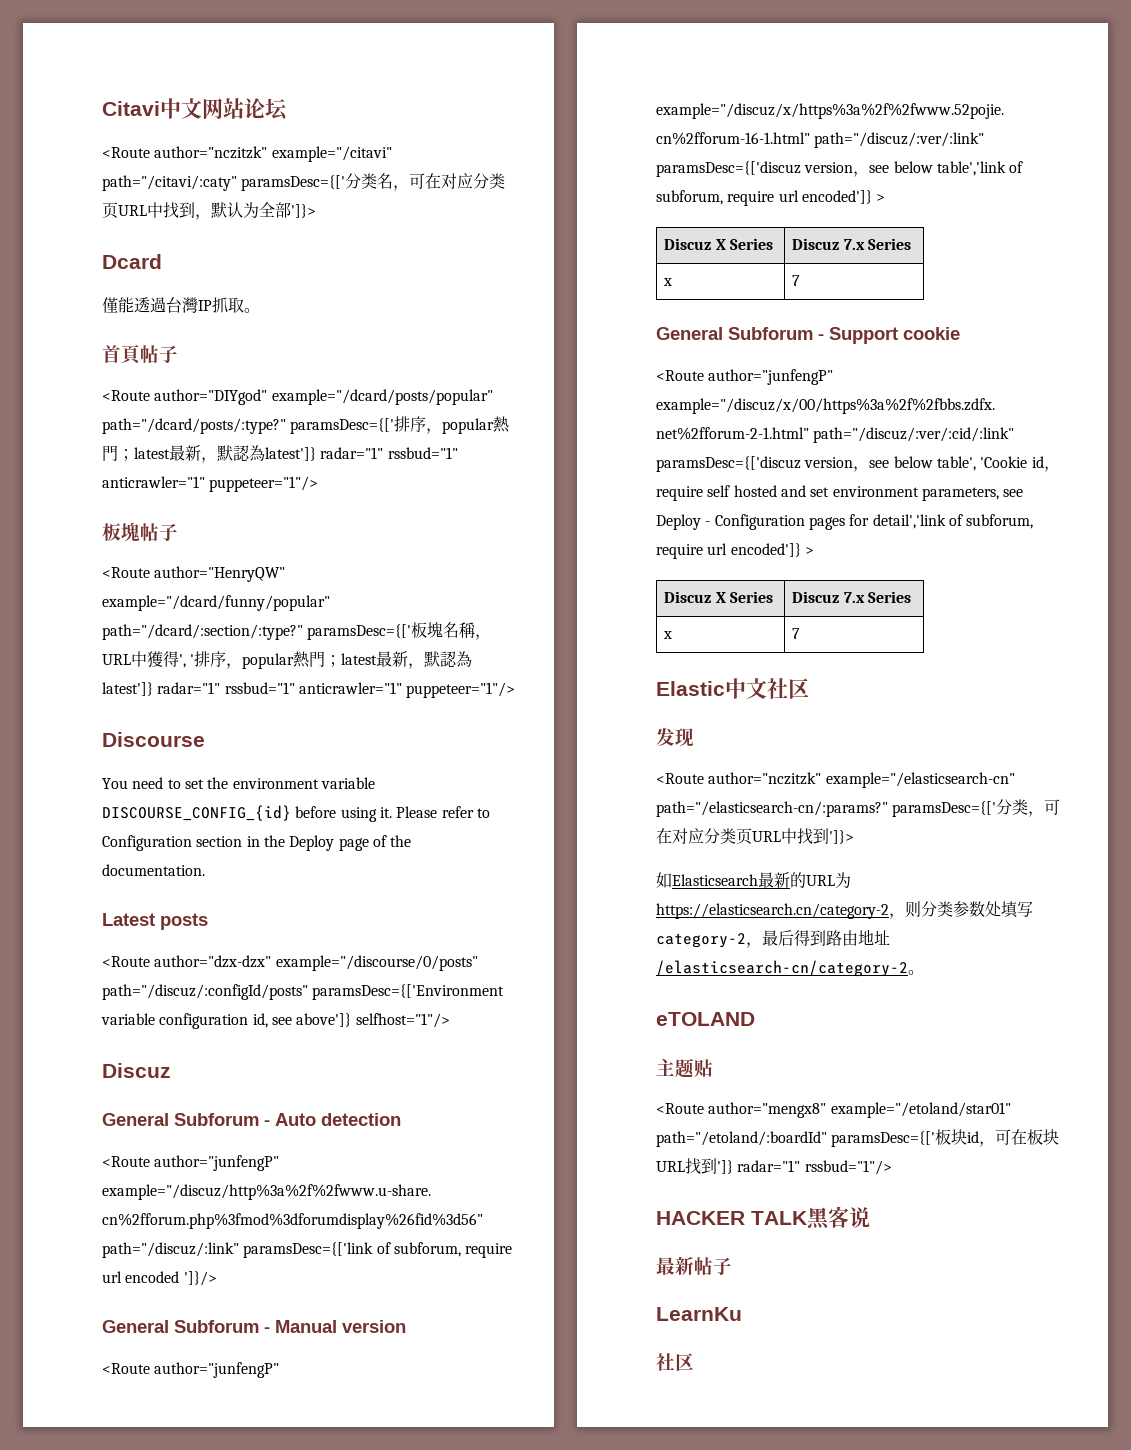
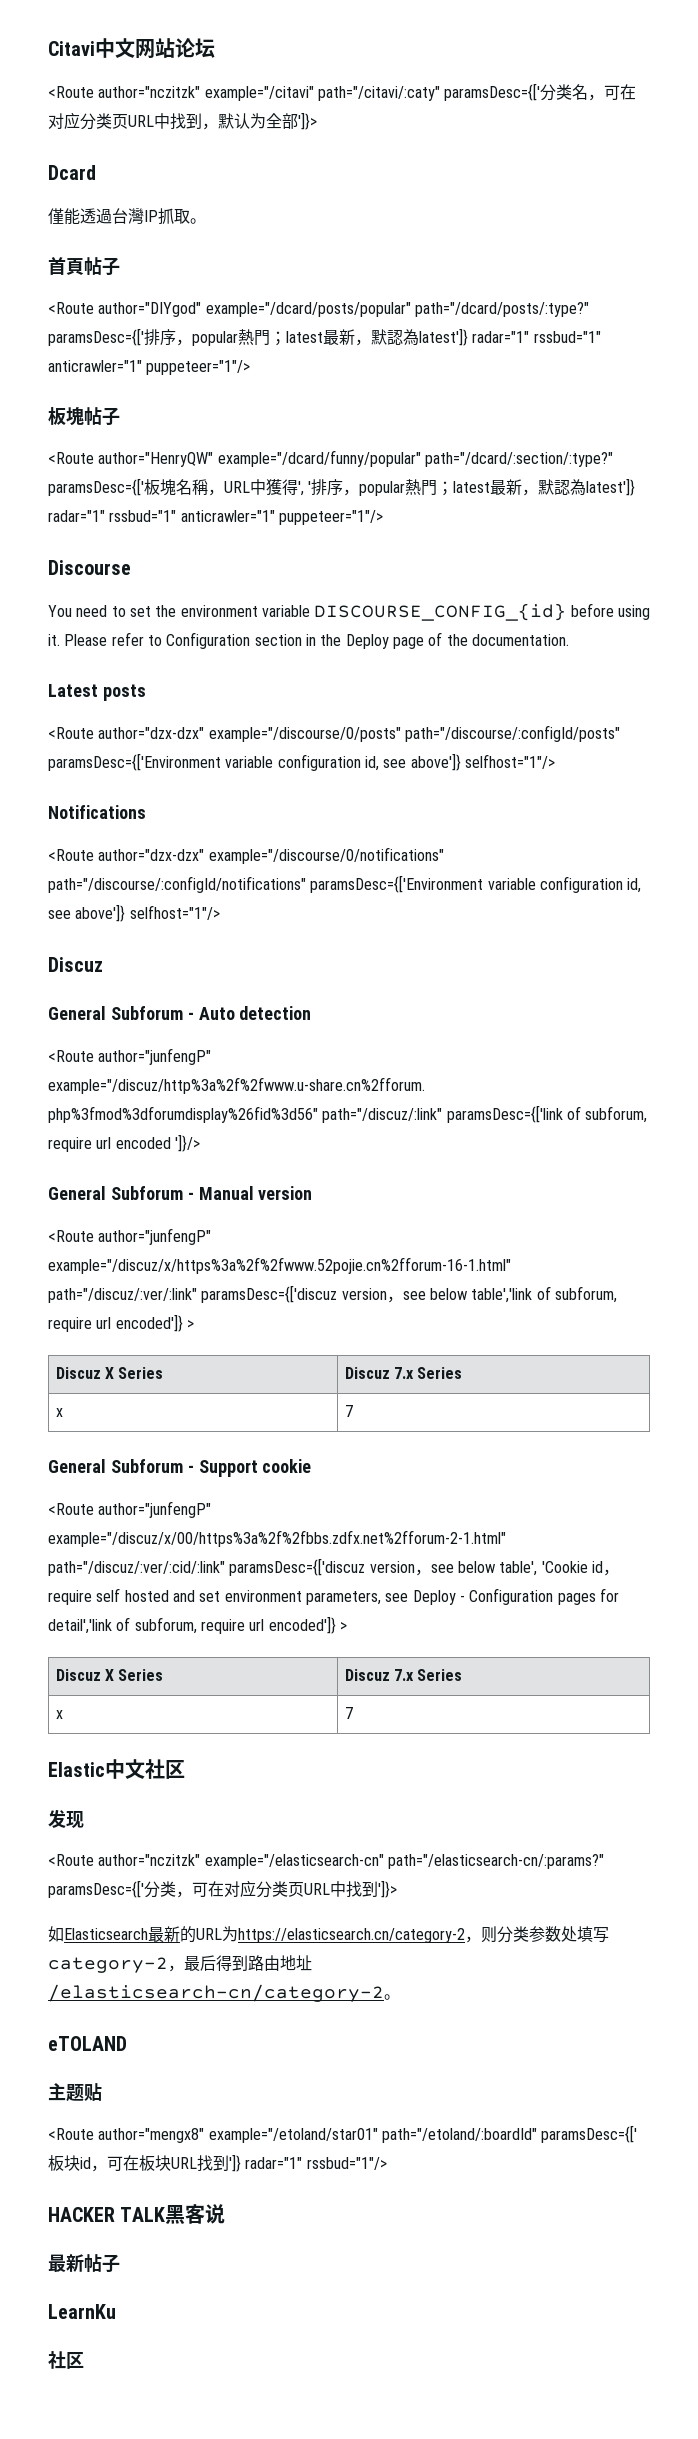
[102,984,308,1000] path="/discuz/:configId/posts" -> [404,725,620,742] [48,753,555,771] [48,805,146,819] [48,847,444,864] [48,876,306,893] path="/discourse/:configId/posts" paramsDesc={['Environment variable configuration id, see above']} selfhost="1"/> // Notifications // <Route author="dzx-dzx" example="/discourse/0/notifications" path="/discourse/:configId/notifications"

